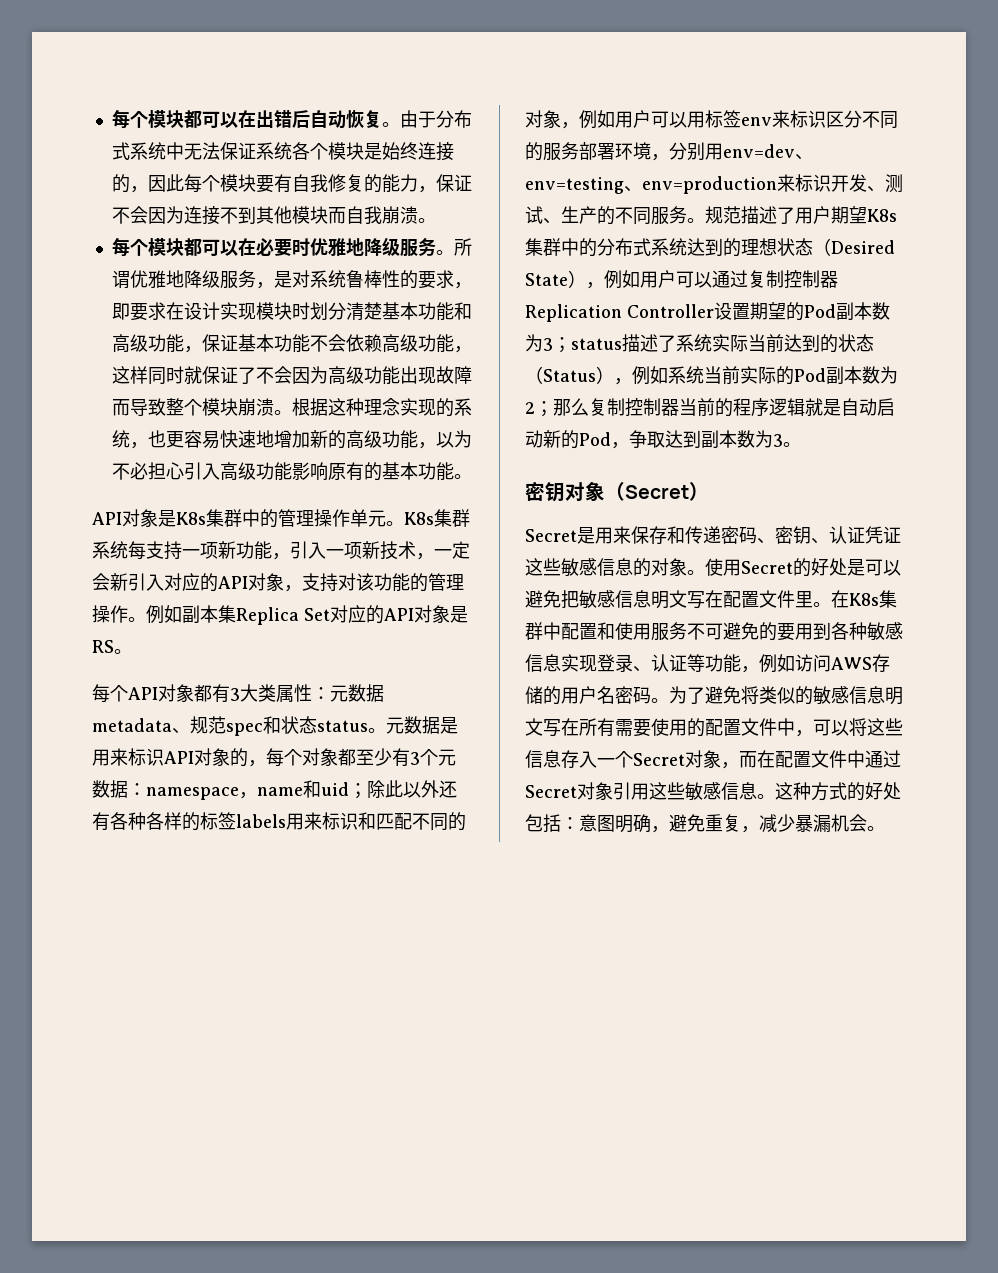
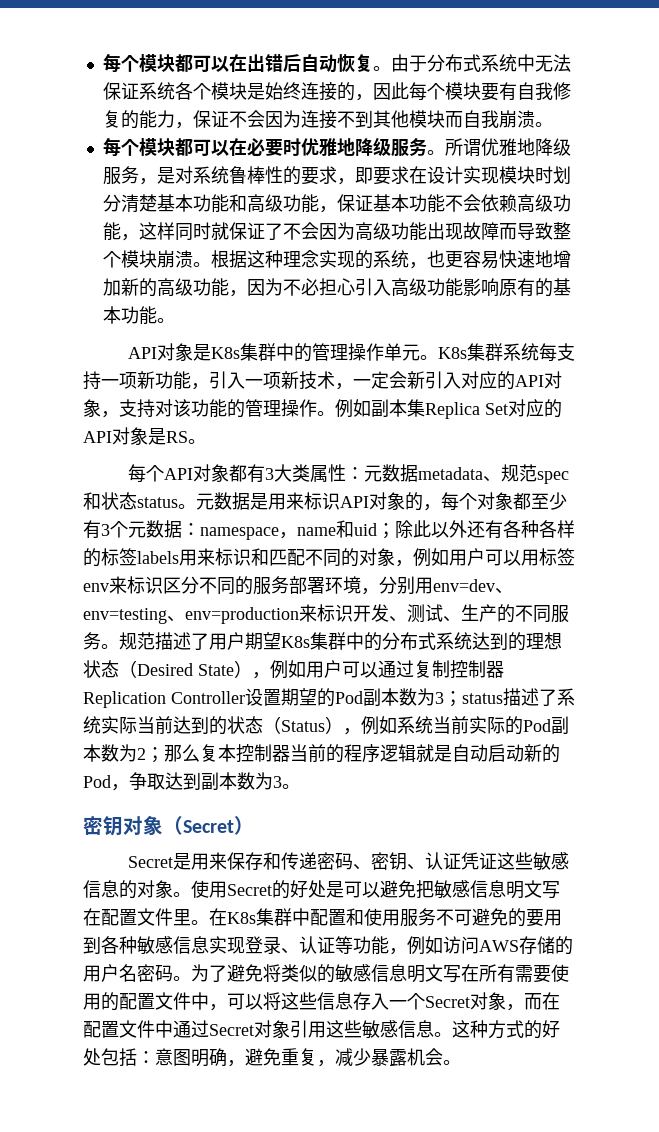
[435,432,454,448] 以 -> [246,279,265,296] 因
[607,398,625,416] 制 -> [218,744,236,762] 本
[813,814,831,832] 漏 -> [389,1049,407,1066] 露

